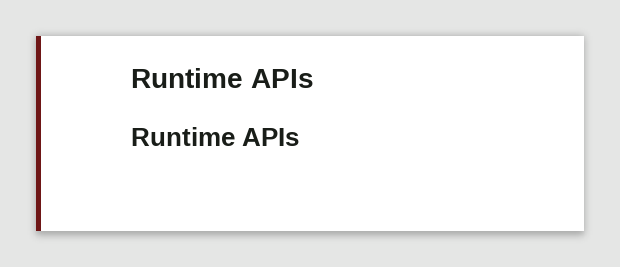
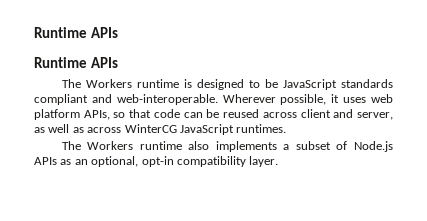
(300, 137) none -> [61,79,393,90] [34,94,393,105] [34,109,394,120] [34,124,287,135] [61,141,393,152] [34,156,279,167] // The Workers runtime is designed to be JavaScript standards compliant and web-interoperable. Wherever possible, it uses web platform APIs, so that code can be reused across client and server, as well as across WinterCG JavaScript runtimes. // The Workers runtime also implements a subset of Node.js APIs as an optional, opt-in compatibility layer.

